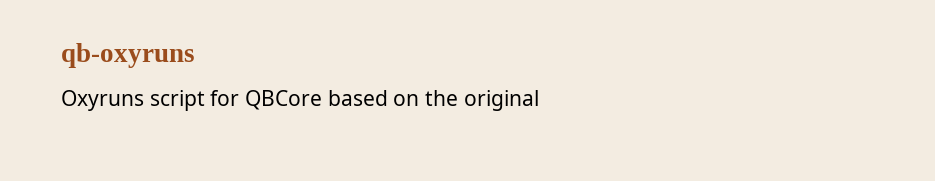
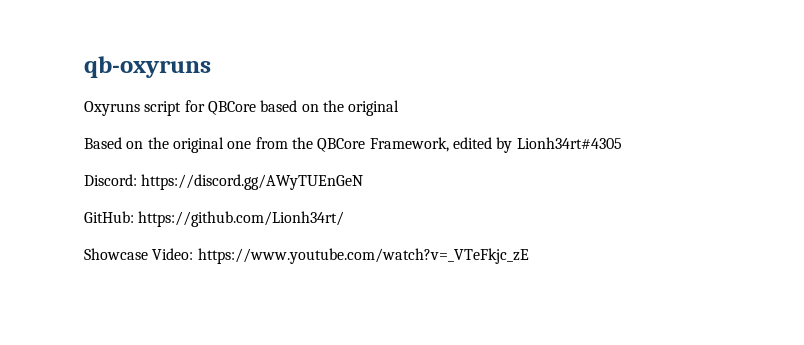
(539, 100) none -> [84,137,622,153] [84,174,364,190] [84,211,345,227] [84,248,529,264] // Based on the original one from the QBCore Framework, edited by Lionh34rt#4305 // Discord: https://discord.gg/AWyTUEnGeN // GitHub: https://github.com/Lionh34rt/ // Showcase Video: https://www.youtube.com/watch?v=_VTeFkjc_zE

